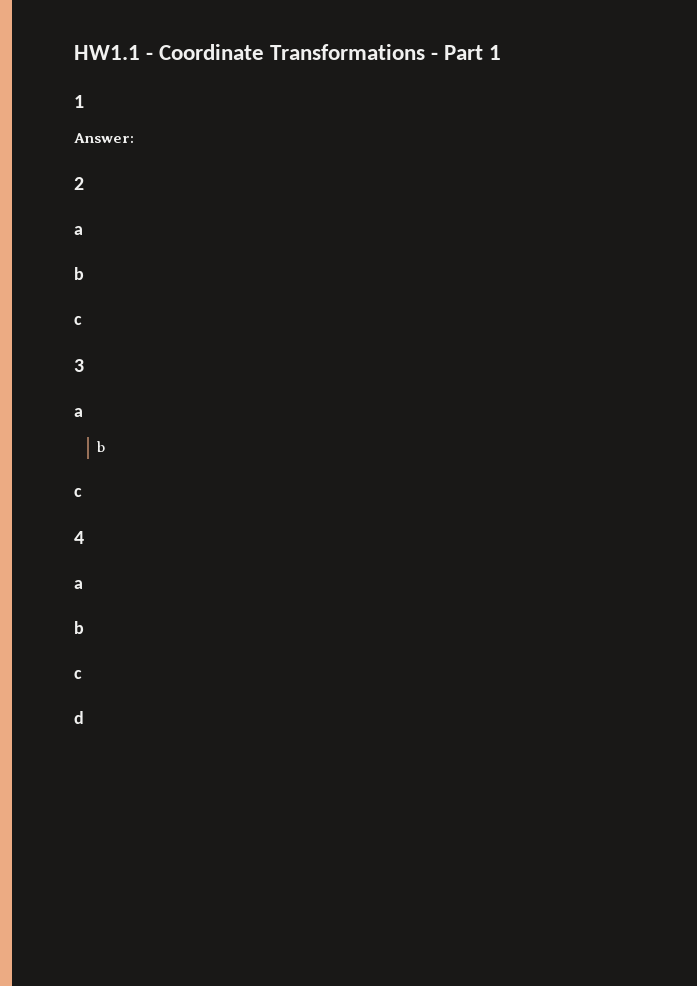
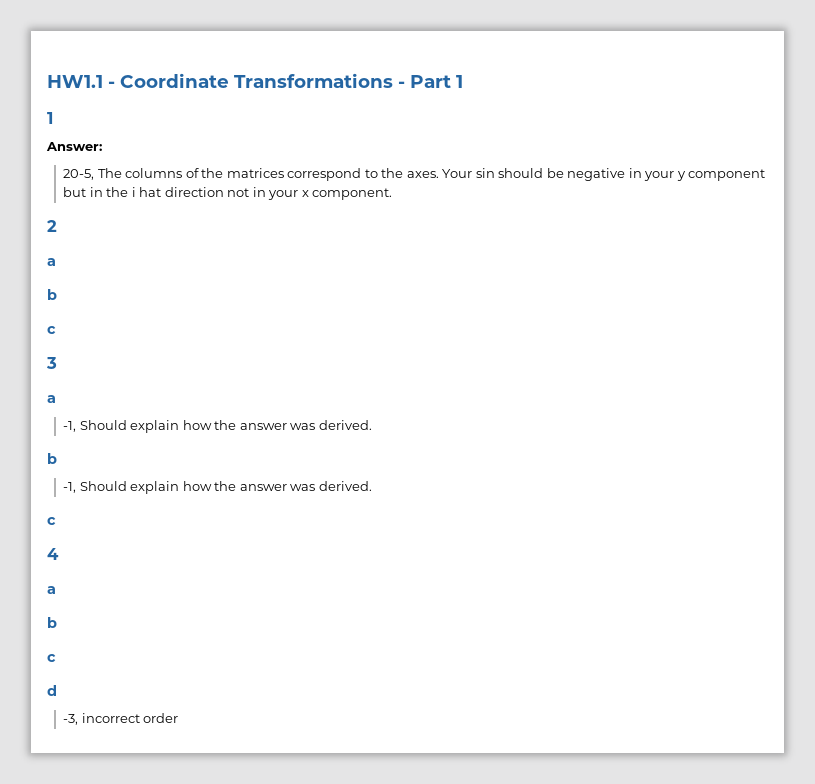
(134, 138) none -> [63,168,766,181] [63,187,393,200] // 20-5, The columns of the matrices correspond to the axes. Your sin should be negative in your y component but in the i hat direction not in your x component.
[97,441,106,452] b -> [63,420,372,433] [47,453,57,464] [63,481,372,494] -1, Should explain how the answer was derived. // b // -1, Should explain how the answer was derived.
(84, 717) none -> [63,713,179,725] // -3, incorrect order

